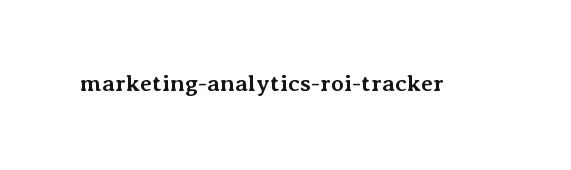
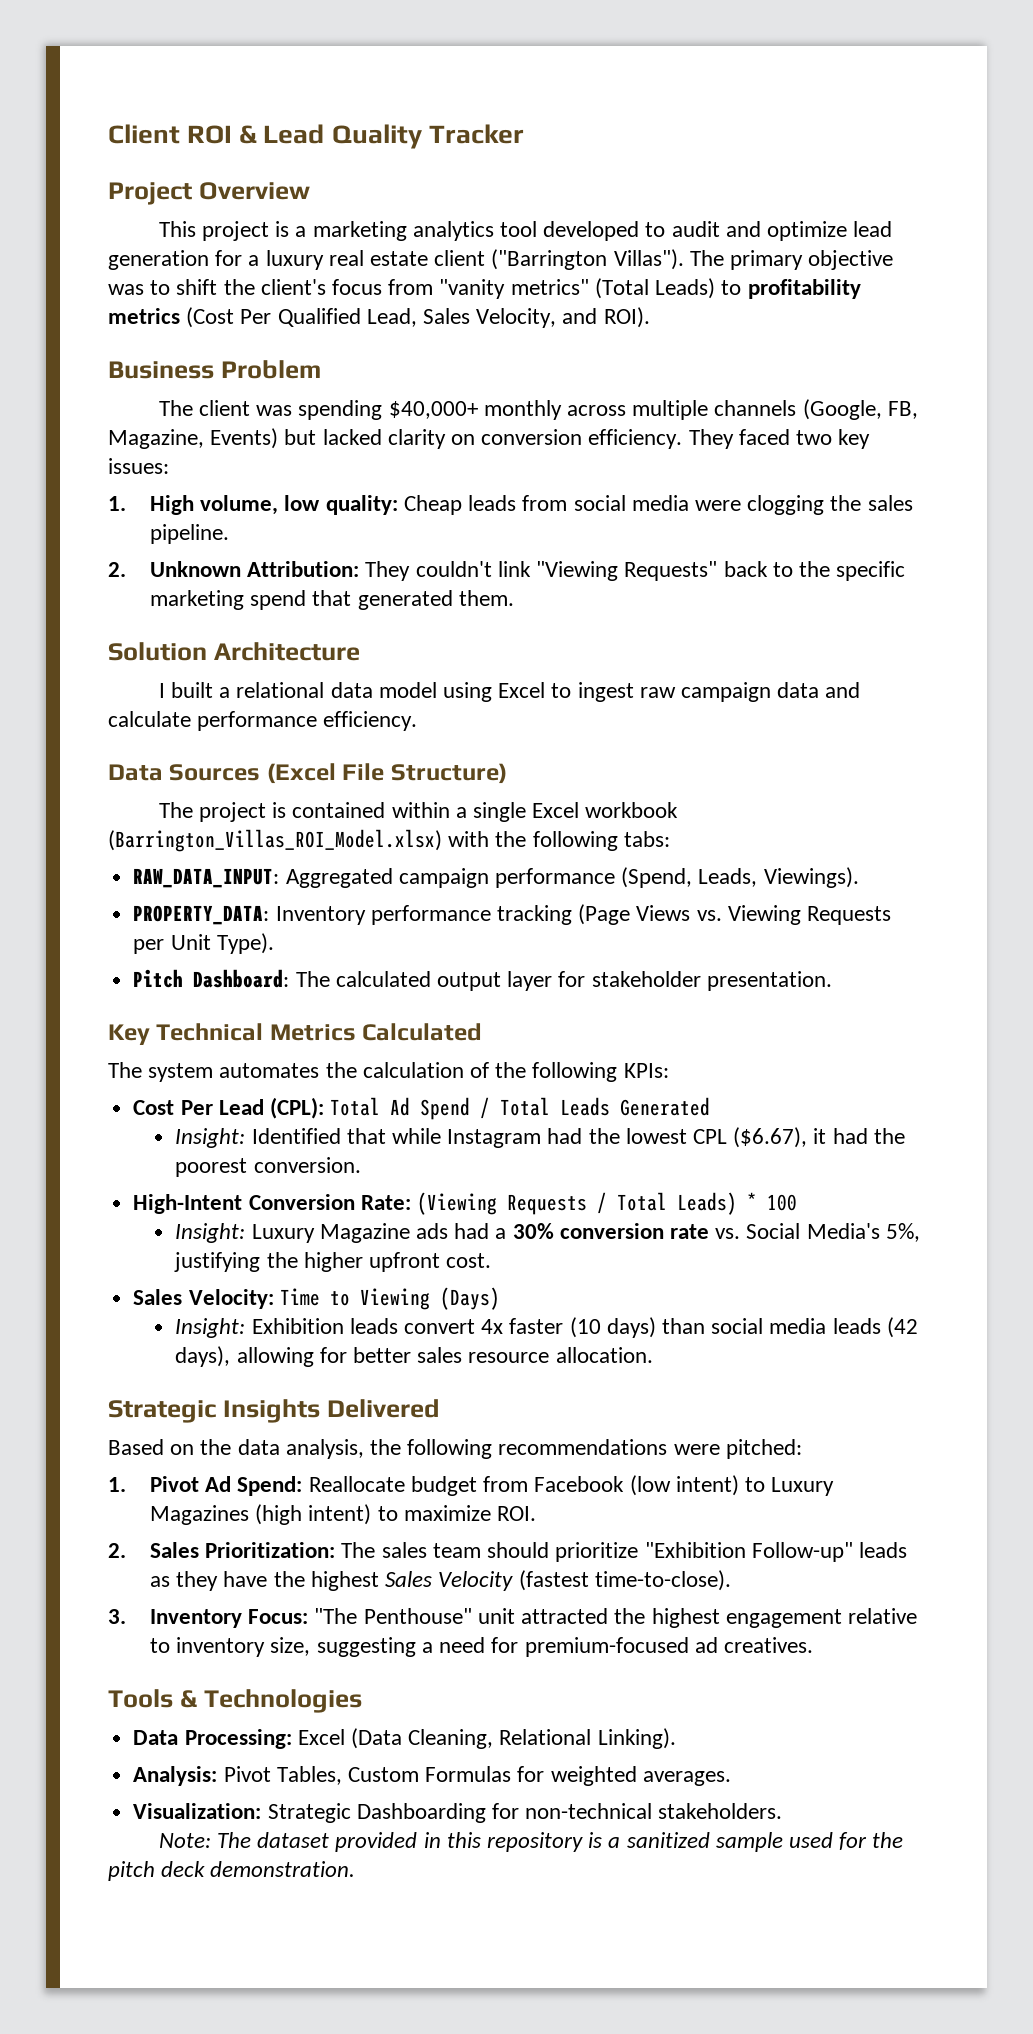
[80,75,444,96] marketing-analytics-roi-tracker -> [108,124,524,149] [108,182,310,205] [158,221,893,241] [108,249,894,270] [108,278,861,299] [108,307,650,328] [108,360,321,379] [158,399,918,420] [108,428,871,449] [108,458,169,474] [108,495,913,515] [150,524,230,544] [108,561,906,581] [150,590,514,610] [108,642,360,661] [158,682,861,702] [108,711,418,731] [108,763,507,784] [158,802,679,822] [108,829,670,852] [133,867,859,888] [133,904,891,925] [133,933,274,954] [133,969,832,991] [108,1023,483,1045] [108,1062,669,1082] [133,1097,711,1120] [175,1127,905,1148] [175,1157,361,1177] [133,1192,797,1215] [175,1223,920,1243] [174,1252,492,1272] [133,1287,500,1310] [175,1317,918,1338] [175,1346,653,1367] [108,1399,440,1423] [108,1439,802,1459] [108,1475,835,1496] [150,1504,537,1525] [108,1542,907,1562] [150,1570,731,1591] [108,1608,917,1628] [150,1637,813,1657] [108,1689,362,1713] [133,1728,676,1749] [133,1766,731,1786] [133,1803,783,1823] [158,1832,904,1852] [108,1861,356,1881] Client ROI & Lead Quality Tracker // Project Overview // This project is a marketing analytics tool developed to audit and optimize lead generation for a luxury real estate client ("Barrington Villas"). The primary objective was to shift the client's focus from "vanity metrics" (Total Leads) to profitability metrics (Cost Per Qualified Lead, Sales Velocity, and ROI). // Business Problem // The client was spending $40,000+ monthly across multiple channels (Google, FB, Magazine, Events) but lacked clarity on conversion efficiency. They faced two key issues: // 1. High volume, low quality: Cheap leads from social media were clogging the sales pipeline. // 2. Unknown Attribution: They couldn't link "Viewing Requests" back to the specific marketing spend that generated them. // Solution Architecture // I built a relational data model using Excel to ingest raw campaign data and calculate performance efficiency. // Data Sources (Excel File Structure) // The project is contained within a single Excel workbook (Barrington_Villas_ROI_Model.xlsx) with the following tabs: // RAW_DATA_INPUT: Aggregated campaign performance (Spend, Leads, Viewings). // PROPERTY_DATA: Inventory performance tracking (Page Views vs. Viewing Requests per Unit Type). // Pitch Dashboard: The calculated output layer for stakeholder presentation. // Key Technical Metrics Calculated // The system automates the calculation of the following KPIs: // Cost Per Lead (CPL): Total Ad Spend / Total Leads Generated // Insight: Identified that while Instagram had the lowest CPL ($6.67), it had the poorest conversion. // High-Intent Conversion Rate: (Viewing Requests / Total Leads) * 100 // Insight: Luxury Magazine ads had a 30% conversion rate vs. Social Media's 5%, justifying the higher upfront cost. // Sales Velocity: Time to Viewing (Days) // Insight: Exhibition leads convert 4x faster (10 days) than social media leads (42 days), allowing for better sales resource allocation. // Strategic Insights Delivered // Based on the data analysis, the following recommendations were pitched: // 1. Pivot Ad Spend: Reallocate budget from Facebook (low intent) to Luxury Magazines (high intent) to maximize ROI. // 2. Sales Prioritization: The sales team should prioritize "Exhibition Follow-up" leads as they have the highest Sales Velocity (fastest time-to-close). // 3. Inventory Focus: "The Penthouse" unit attracted the highest engagement relative to inventory size, suggesting a need for premium-focused ad creatives. // Tools & Technologies // Data Processing: Excel (Data Cleaning, Relational Linking). // Analysis: Pivot Tables, Custom Formulas for weighted averages. // Visualization: Strategic Dashboarding for non-technical stakeholders. // Note: The dataset provided in this repository is a sanitized sample used for the pitch deck demonstration.

